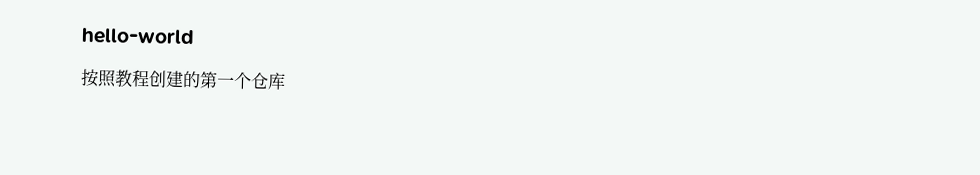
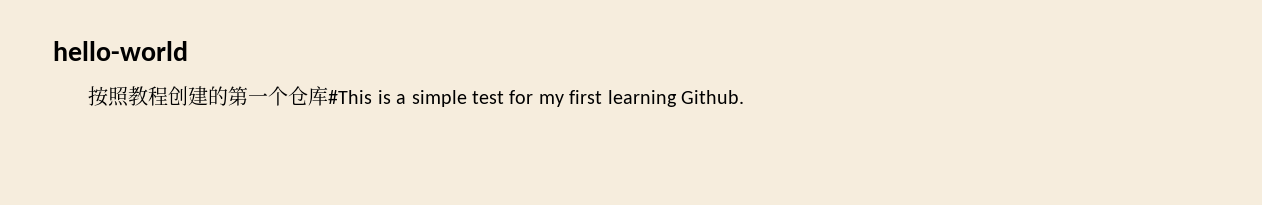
(286, 81) none -> [328,90,744,107] #This is a simple test for my first learning Github.

